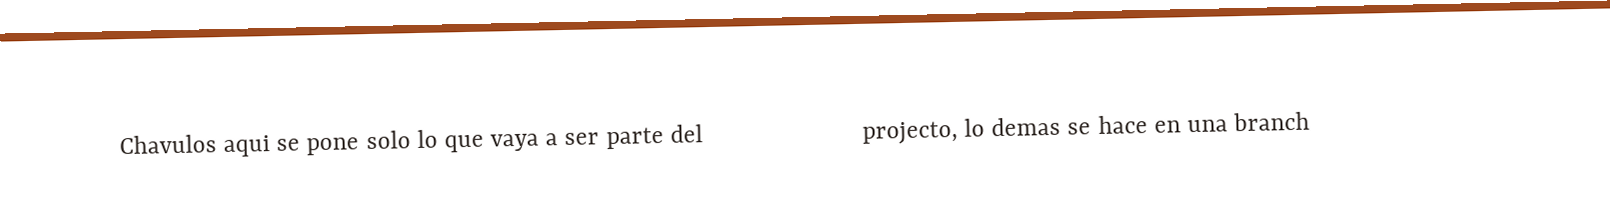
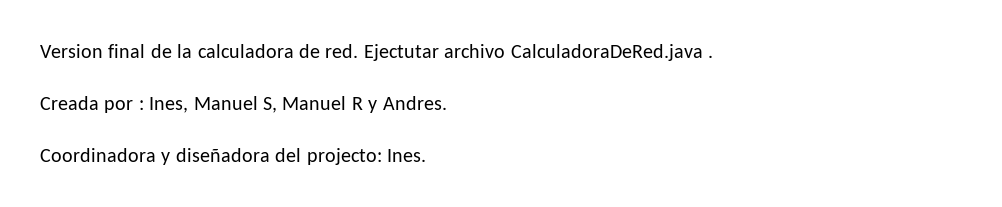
[119,111,1311,158] Chavulos aqui se pone solo lo que vaya a ser parte del projecto, lo demas se hace en una branch -> [40,44,713,61] [40,96,447,113] [40,148,426,165] Version final de la calculadora de red. Ejectutar archivo CalculadoraDeRed.java . // Creada por : Ines, Manuel S, Manuel R y Andres. // Coordinadora y diseñadora del projecto: Ines.

